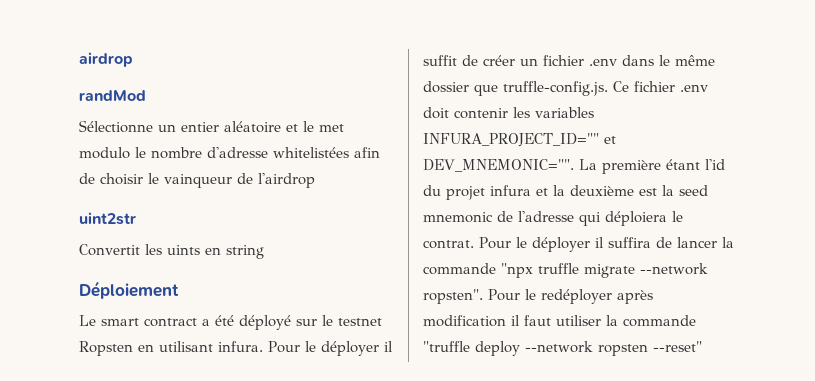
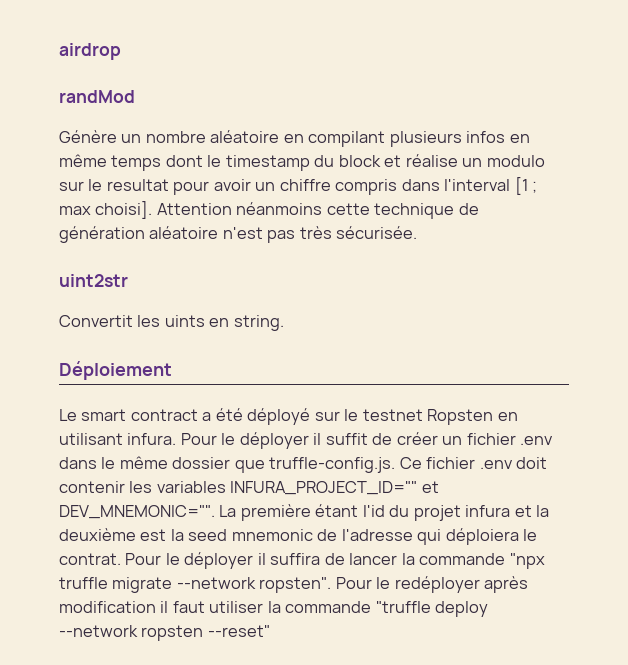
[79,120,344,133] [79,147,380,159] [79,173,315,188] Sélectionne un entier aléatoire et le met modulo le nombre d'adresse whitelistées afin de choisir le vainqueur de l'airdrop -> [59,130,530,147] [59,154,545,171] [59,177,538,195] [59,201,479,219] [59,226,418,243] Génère un nombre aléatoire en compilant plusieurs infos en même temps dont le timestamp du block et réalise un modulo sur le resultat pour avoir un chiffre compris dans l'interval [1 ; max choisi]. Attention néanmoins cette technique de génération aléatoire n'est pas très sécurisée.
[226,245,264,259] string -> [233,315,284,331] string.

